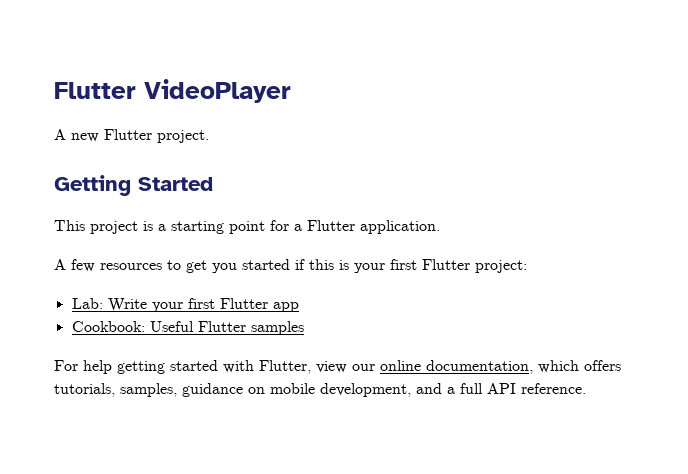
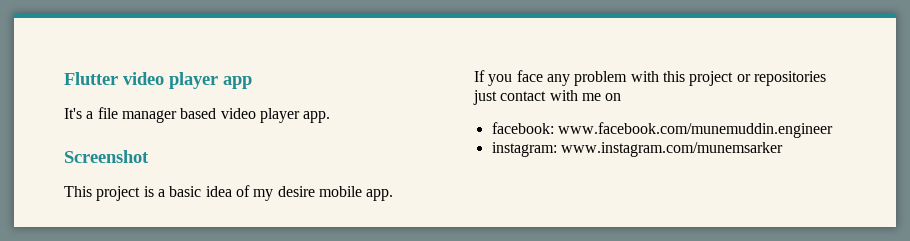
[54,79,291,103] [54,129,209,143] [54,175,213,196] [54,220,440,234] [54,259,527,273] [71,298,299,312] [71,321,304,335] [54,360,621,374] [54,383,586,397] Flutter VideoPlayer // A new Flutter project. // Getting Started // This project is a starting point for a Flutter application. // A few resources to get you started if this is your first Flutter project: // Lab: Write your first Flutter app // Cookbook: Useful Flutter samples // For help getting started with Flutter, view our online documentation, which offers tutorials, samples, guidance on mobile development, and a full API reference. -> [64,72,252,89] [64,107,331,123] [64,150,149,163] [64,185,394,201] [474,70,826,86] [473,90,622,105] [491,122,833,138] [491,142,783,157] Flutter video player app // It's a file manager based video player app. // Screenshot // This project is a basic idea of my desire mobile app. // If you face any problem with this project or repositories just contact with me on // facebook: www.facebook.com/munemuddin.engineer // instagram: www.instagram.com/munemsarker

